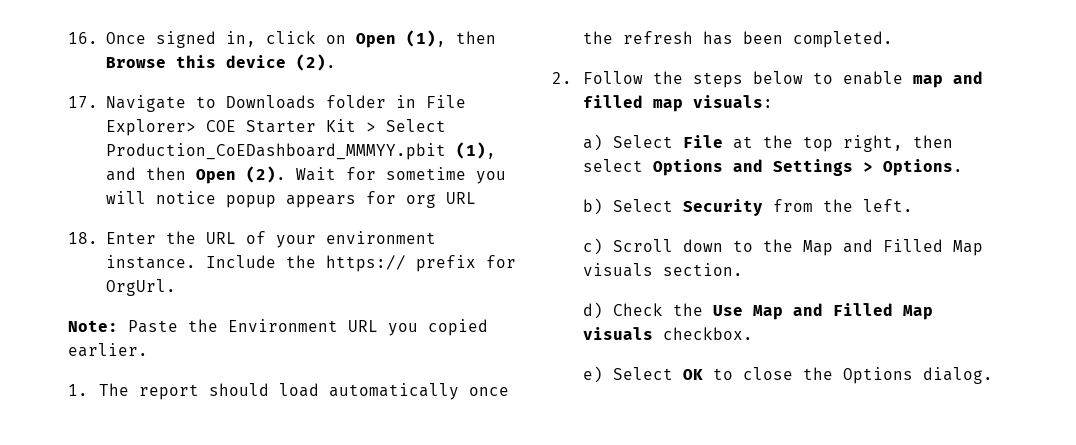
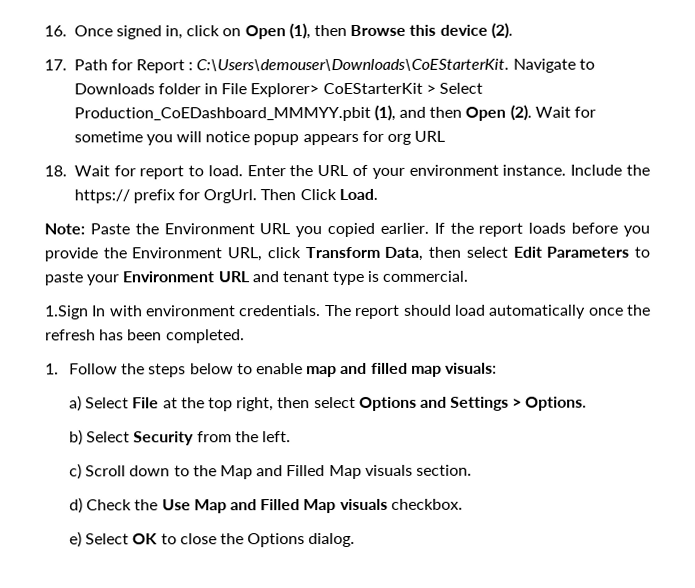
(98, 102) none -> [73,58,510,74] Path for Report : C:\Users\demouser\Downloads\CoEStarterKit.
[205,119,356,133] COE Starter Kit -> [322,82,423,95] CoEStarterKit
(98, 238) none -> [73,165,243,180] Wait for report to load.
(176, 287) none -> [260,188,378,201] Then Click Load.
[68,384,88,396] // 1. -> [433,222,650,237] [44,246,651,262] [44,270,469,286] [45,305,322,320] If the report loads before you provide the Environment URL, click Transform Data, then select Edit Parameters to paste your Environment URL and tenant type is commercial. // 1.Sign In with environment credentials.
[552,72,572,84] 2. -> [45,363,59,375] 1.

